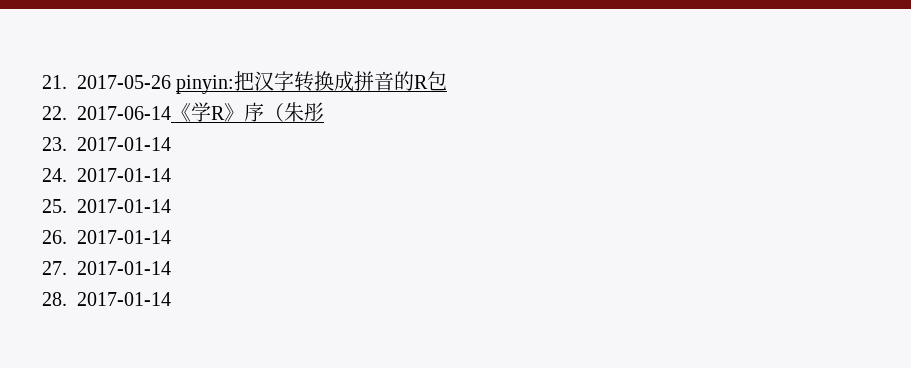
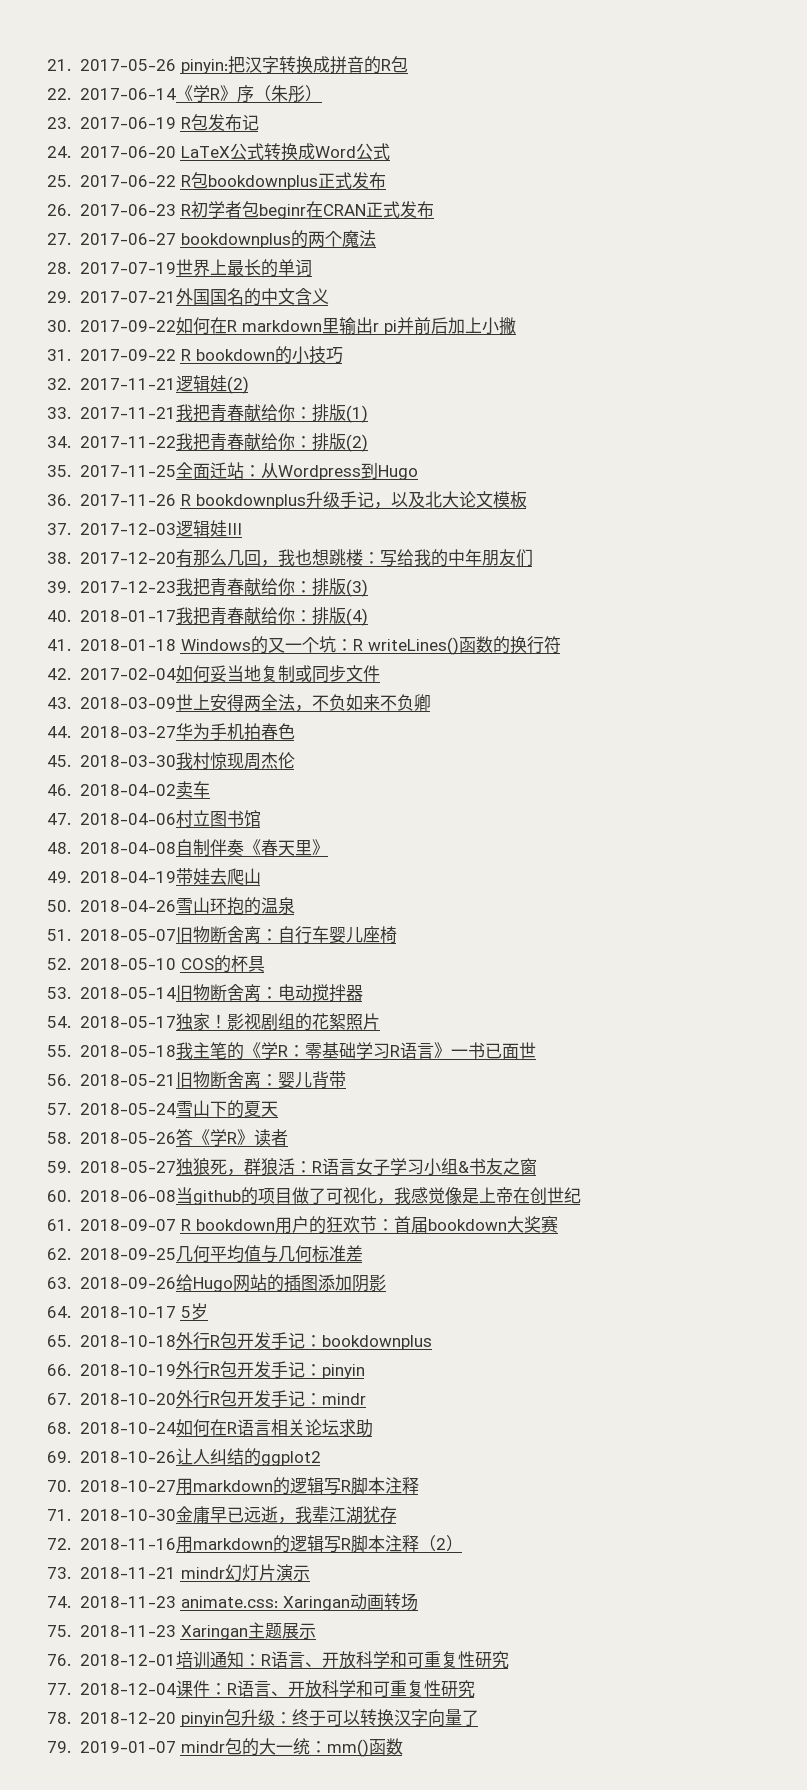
(324, 112) none -> [304,85,322,102] ）
[77,137,171,151] [42,168,171,182] [42,199,171,213] [42,230,171,244] [42,261,171,275] [42,292,171,306] 2017-01-14 // 24. 2017-01-14 // 25. 2017-01-14 // 26. 2017-01-14 // 27. 2017-01-14 // 28. 2017-01-14 -> [79,114,259,131] [47,143,390,161] [47,172,386,190] [47,201,434,219] [47,230,376,248] [47,259,312,277] [47,288,329,306] [47,317,516,335] [47,346,343,364] [47,375,249,394] [47,404,368,423] [47,433,368,452] [47,462,418,480] [47,491,527,509] [47,520,242,537] [47,549,533,567] [47,578,368,597] [47,607,368,626] [47,636,561,655] [47,665,380,683] [47,694,431,712] [47,723,295,741] [47,752,295,770] [47,781,210,798] [47,810,261,827] [47,839,329,856] [47,868,261,885] [47,897,295,915] [47,926,397,944] [47,955,265,973] [47,984,363,1001] [47,1013,380,1031] [47,1042,536,1060] [47,1071,346,1089] [47,1100,278,1118] [47,1128,288,1146] [47,1158,537,1176] [47,1187,581,1205] [47,1215,558,1234] [47,1245,363,1263] [47,1274,386,1292] [47,1303,208,1320] [47,1332,432,1350] [47,1361,365,1379] [47,1390,366,1408] [47,1419,373,1437] [47,1448,321,1466] [47,1477,419,1495] [47,1506,397,1524] [47,1535,463,1553] [47,1564,310,1582] [47,1593,418,1611] [47,1622,316,1640] [47,1651,509,1669] [47,1680,475,1698] [47,1709,479,1727] [47,1738,403,1757] 2017-06-19 R包发布记 // 24. 2017-06-20 LaTeX公式转换成Word公式 // 25. 2017-06-22 R包bookdownplus正式发布 // 26. 2017-06-23 R初学者包beginr在CRAN正式发布 // 27. 2017-06-27 bookdownplus的两个魔法 // 28. 2017-07-19世界上最长的单词 // 29. 2017-07-21外国国名的中文含义 // 30. 2017-09-22如何在R markdown里输出r pi并前后加上小撇 // 31. 2017-09-22 R bookdown的小技巧 // 32. 2017-11-21逻辑娃(2) // 33. 2017-11-21我把青春献给你：排版(1) // 34. 2017-11-22我把青春献给你：排版(2) // 35. 2017-11-25全面迁站：从Wordpress到Hugo // 36. 2017-11-26 R bookdownplus升级手记，以及北大论文模板 // 37. 2017-12-03逻辑娃III // 38. 2017-12-20有那么几回，我也想跳楼：写给我的中年朋友们 // 39. 2017-12-23我把青春献给你：排版(3) // 40. 2018-01-17我把青春献给你：排版(4) // 41. 2018-01-18 Windows的又一个坑：R writeLines()函数的换行符 // 42. 2017-02-04如何妥当地复制或同步文件 // 43. 2018-03-09世上安得两全法，不负如来不负卿 // 44. 2018-03-27华为手机拍春色 // 45. 2018-03-30我村惊现周杰伦 // 46. 2018-04-02卖车 // 47. 2018-04-06村立图书馆 // 48. 2018-04-08自制伴奏《春天里》 // 49. 2018-04-19带娃去爬山 // 50. 2018-04-26雪山环抱的温泉 // 51. 2018-05-07旧物断舍离：自行车婴儿座椅 // 52. 2018-05-10 COS的杯具 // 53. 2018-05-14旧物断舍离：电动搅拌器 // 54. 2018-05-17独家！影视剧组的花絮照片 // 55. 2018-05-18我主笔的《学R：零基础学习R语言》一书已面世 // 56. 2018-05-21旧物断舍离：婴儿背带 // 57. 2018-05-24雪山下的夏天 // 58. 2018-05-26答《学R》读者 // 59. 2018-05-27独狼死，群狼活：R语言女子学习小组&书友之窗 // 60. 2018-06-08当github的项目做了可视化，我感觉像是上帝在创世纪 // 61. 2018-09-07 R bookdown用户的狂欢节：首届bookdown大奖赛 // 62. 2018-09-25几何平均值与几何标准差 // 63. 2018-09-26给Hugo网站的插图添加阴影 // 64. 2018-10-17 5岁 // 65. 2018-10-18外行R包开发手记：bookdownplus // 66. 2018-10-19外行R包开发手记：pinyin // 67. 2018-10-20外行R包开发手记：mindr // 68. 2018-10-24如何在R语言相关论坛求助 // 69. 2018-10-26让人纠结的ggplot2 // 70. 2018-10-27用markdown的逻辑写R脚本注释 // 71. 2018-10-30金庸早已远逝，我辈江湖犹存 // 72. 2018-11-16用markdown的逻辑写R脚本注释（2） // 73. 2018-11-21 mindr幻灯片演示 // 74. 2018-11-23 animate.css: Xaringan动画转场 // 75. 2018-11-23 Xaringan主题展示 // 76. 2018-12-01培训通知：R语言、开放科学和可重复性研究 // 77. 2018-12-04课件：R语言、开放科学和可重复性研究 // 78. 2018-12-20 pinyin包升级：终于可以转换汉字向量了 // 79. 2019-01-07 mindr包的大一统：mm()函数

